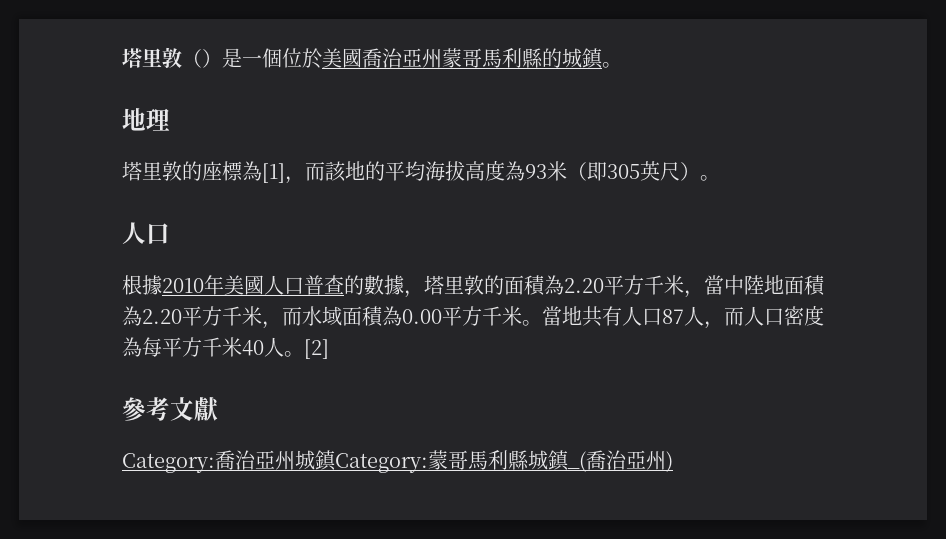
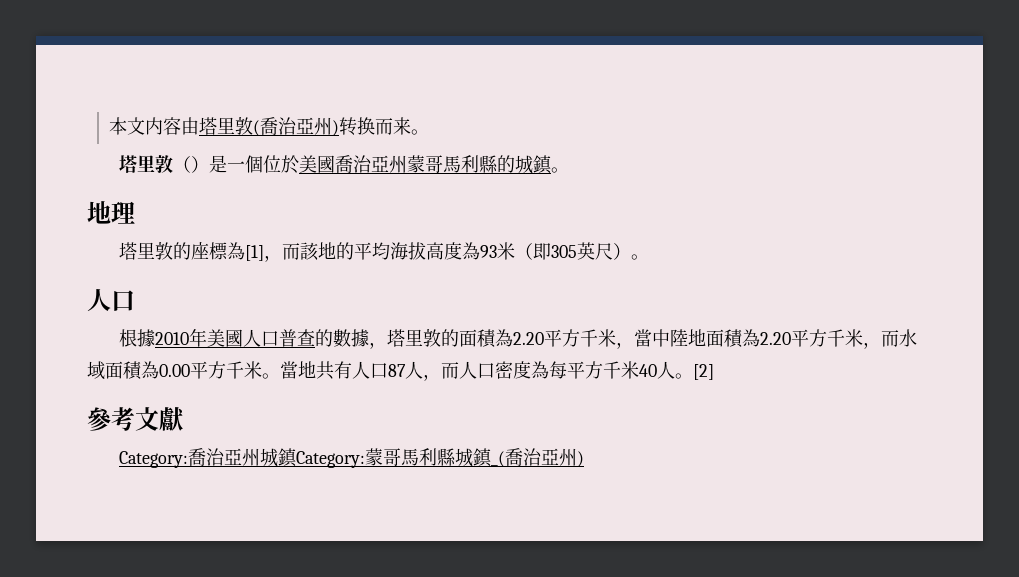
(122, 58) none -> [109,117,430,136] 本文内容由塔里敦(喬治亞州)转换而来。 //

